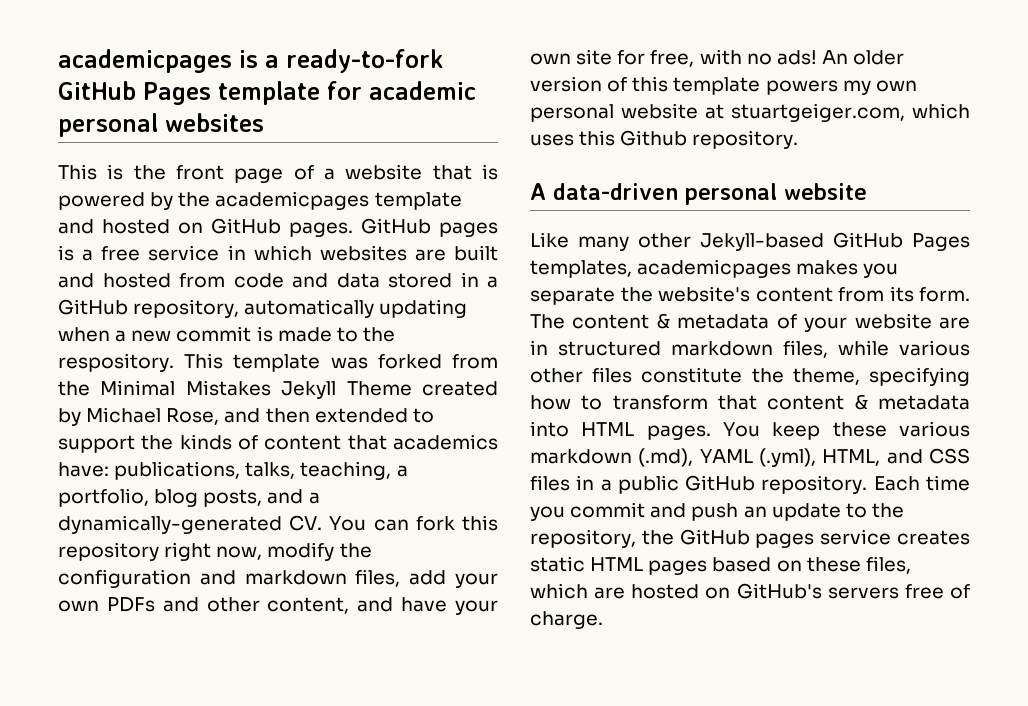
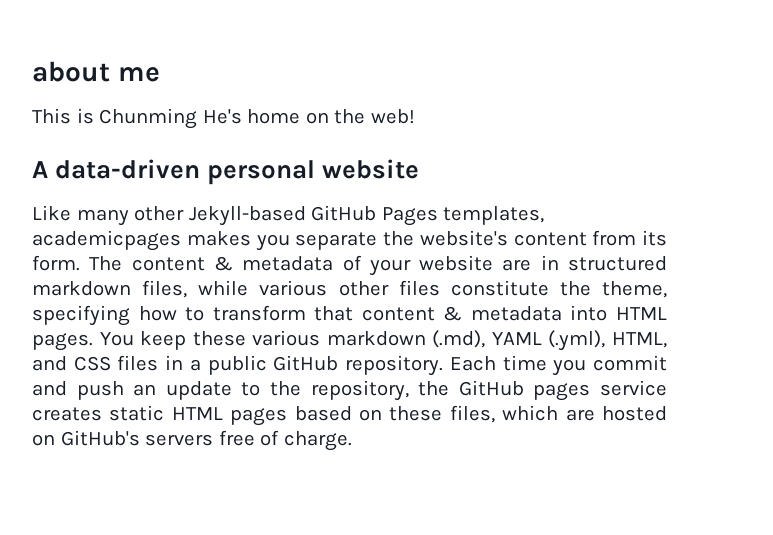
[58,49,443,73] [58,81,476,105] [58,113,264,137] [58,164,498,183] [58,191,462,210] [58,218,498,237] [58,245,498,261] [58,272,498,288] [58,299,468,318] [58,326,395,342] [58,353,498,372] [58,380,498,399] [58,407,434,426] [58,434,498,453] [58,461,408,480] [58,488,320,507] [58,515,498,534] [58,542,372,561] [58,569,499,588] [58,597,498,615] [530,49,905,67] [530,76,917,95] [530,103,970,122] [530,130,799,149] academicpages is a ready-to-fork GitHub Pages template for academic personal websites // This is the front page of a website that is powered by the academicpages template and hosted on GitHub pages. GitHub pages is a free service in which websites are built and hosted from code and data stored in a GitHub repository, automatically updating when a new commit is made to the respository. This template was forked from the Minimal Mistakes Jekyll Theme created by Michael Rose, and then extended to support the kinds of content that academics have: publications, talks, teaching, a portfolio, blog posts, and a dynamically-generated CV. You can fork this repository right now, modify the configuration and markdown files, add your own PDFs and other content, and have your own site for free, with no ads! An older version of this template powers my own personal website at stuartgeiger.com, which uses this Github repository. -> [32,61,160,82] [32,108,415,129] about me // This is Chunming He's home on the web!

